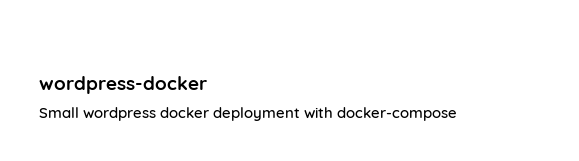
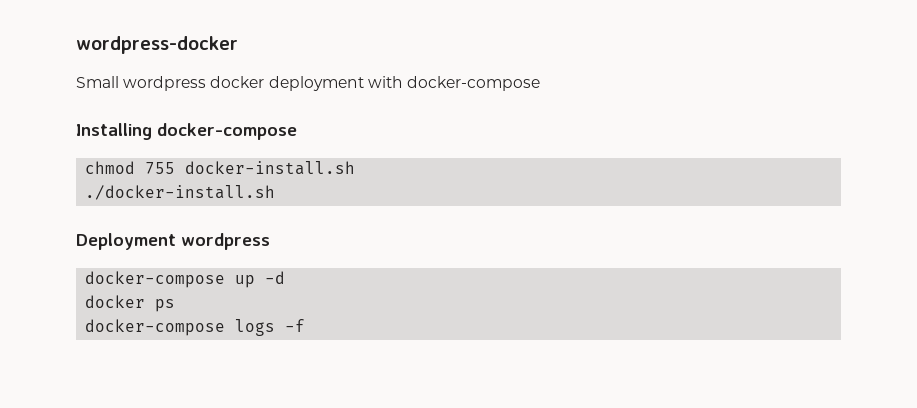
(458, 114) none -> [76,123,297,140] [85,161,356,175] [85,185,276,200] [76,233,270,250] [85,271,286,288] [85,295,176,312] [85,319,306,336] // Installing docker-compose // chmod 755 docker-install.sh // ./docker-install.sh // Deployment wordpress // docker-compose up -d // docker ps // docker-compose logs -f

